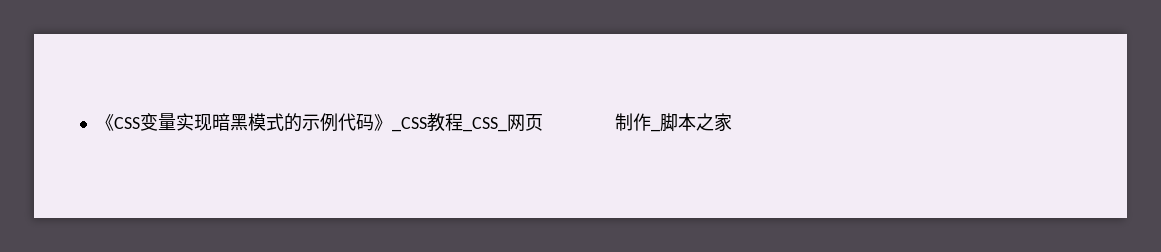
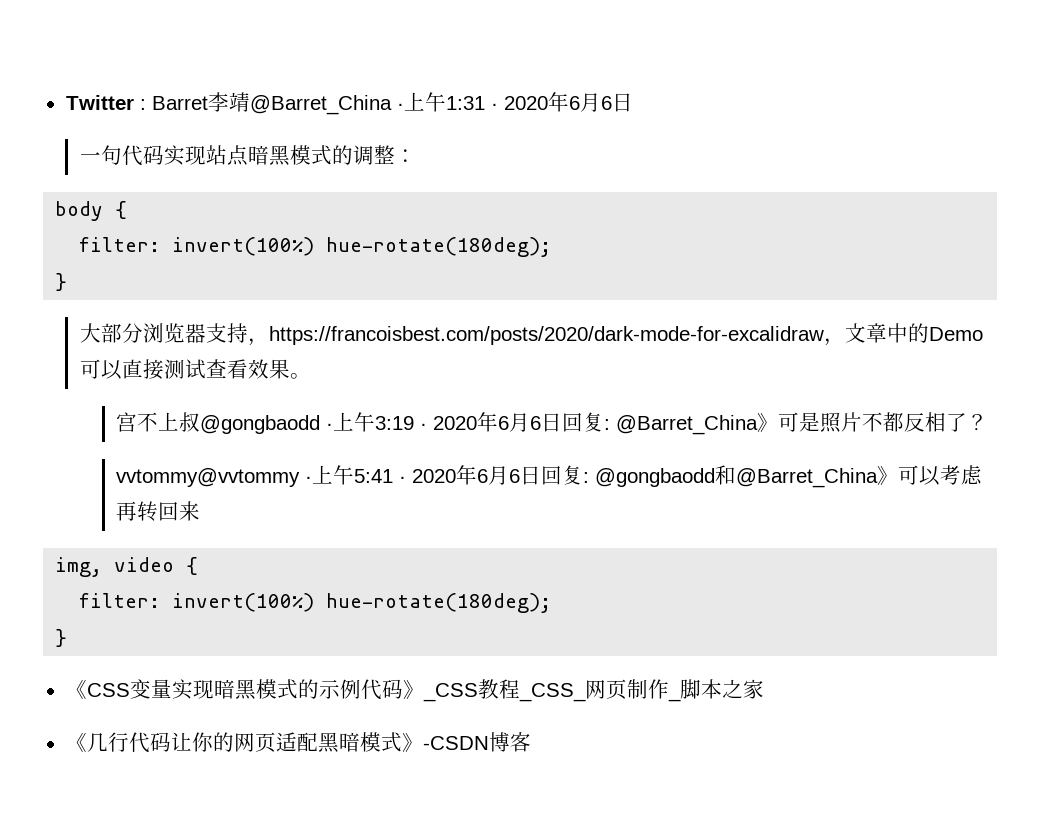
(95, 122) none -> [65,92,633,115] [79,145,416,166] [55,201,128,221] [79,237,552,257] [55,273,68,291] [79,323,983,346] [79,359,311,380] [116,412,989,435] [116,465,983,488] [116,501,201,522] [55,557,199,577] [79,593,552,613] [55,629,68,647] Twitter : Barret李靖@Barret_China ·上午1:31 · 2020年6月6日 // 一句代码实现站点暗黑模式的调整： // body { // filter: invert(100%) hue-rotate(180deg); // } // 大部分浏览器支持，https://francoisbest.com/posts/2020/dark-mode-for-excalidraw，文章中的Demo可以直接测试查看效果。 // 宫不上叔@gongbaodd ·上午3:19 · 2020年6月6日回复: @Barret_China》可是照片不都反相了？ // vvtommy@vvtommy ·上午5:41 · 2020年6月6日回复: @gongbaodd和@Barret_China》可以考虑再转回来 // img, video { // filter: invert(100%) hue-rotate(180deg); // } //
(732, 122) none -> [65,732,531,753] // 《几行代码让你的网页适配黑暗模式》-CSDN博客

